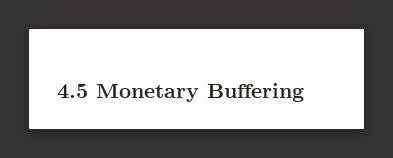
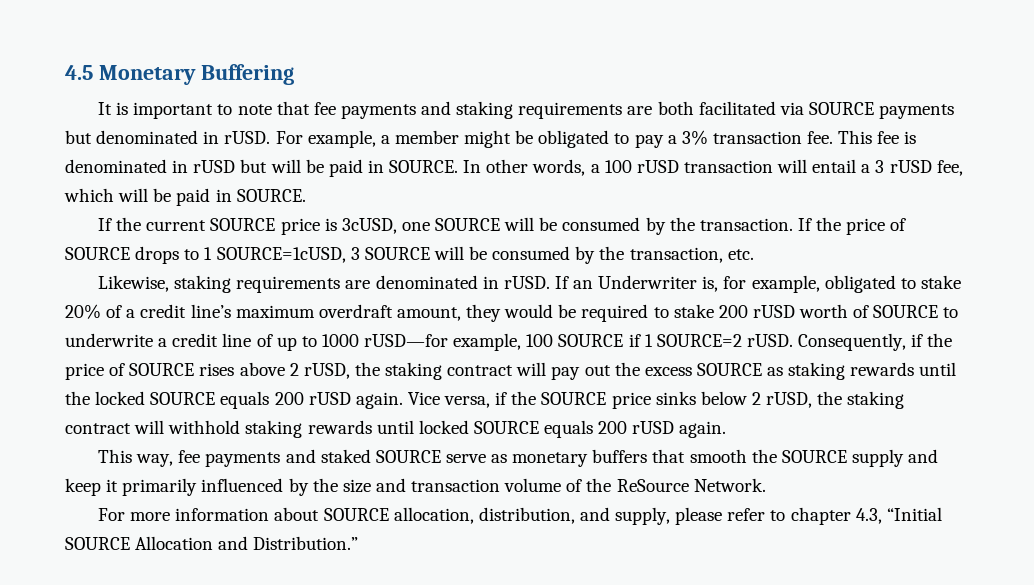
(304, 92) none -> [98,101,955,119] [65,130,917,148] [65,159,963,177] [64,188,306,206] [98,217,907,235] [65,246,754,264] [98,275,961,293] [65,304,959,322] [65,333,953,351] [65,362,957,380] [65,391,905,409] [65,420,727,438] [98,449,939,467] [65,478,766,496] [98,507,942,525] [65,536,359,550] // It is important to note that fee payments and staking requirements are both facilitated via SOURCE payments but denominated in rUSD. For example, a member might be obligated to pay a 3% transaction fee. This fee is denominated in rUSD but will be paid in SOURCE. In other words, a 100 rUSD transaction will entail a 3 rUSD fee, which will be paid in SOURCE. // If the current SOURCE price is 3cUSD, one SOURCE will be consumed by the transaction. If the price of SOURCE drops to 1 SOURCE=1cUSD, 3 SOURCE will be consumed by the transaction, etc. // Likewise, staking requirements are denominated in rUSD. If an Underwriter is, for example, obligated to stake 20% of a credit line’s maximum overdraft amount, they would be required to stake 200 rUSD worth of SOURCE to underwrite a credit line of up to 1000 rUSD—for example, 100 SOURCE if 1 SOURCE=2 rUSD. Consequently, if the price of SOURCE rises above 2 rUSD, the staking contract will pay out the excess SOURCE as staking rewards until the locked SOURCE equals 200 rUSD again. Vice versa, if the SOURCE price sinks below 2 rUSD, the staking contract will withhold staking rewards until locked SOURCE equals 200 rUSD again. // This way, fee payments and staked SOURCE serve as monetary buffers that smooth the SOURCE supply and keep it primarily influenced by the size and transaction volume of the ReSource Network. // For more information about SOURCE allocation, distribution, and supply, please refer to chapter 4.3, “Initial SOURCE Allocation and Distribution.”

